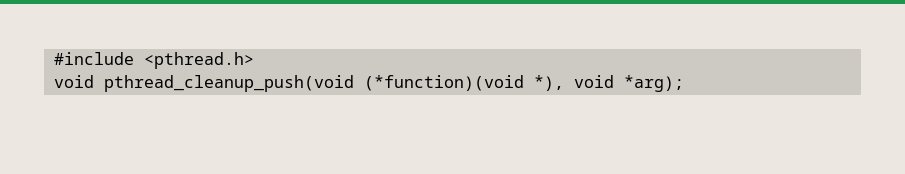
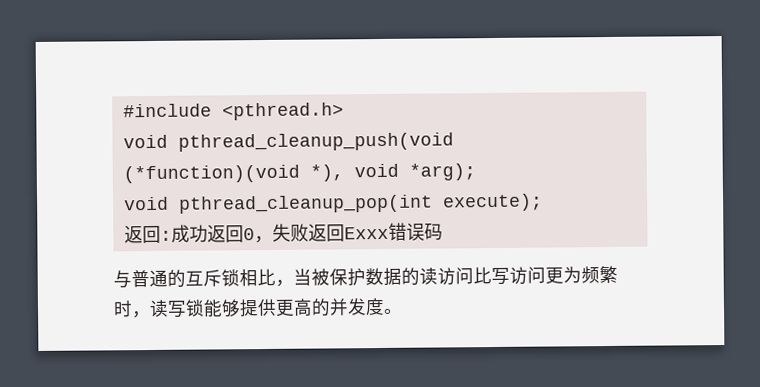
(684, 83) none -> [123,193,543,214] [123,222,443,244] [113,265,618,289] [113,297,403,319] // void pthread_cleanup_pop(int execute); // 返回:成功返回0，失败返回Exxx错误码 // 与普通的互斥锁相比，当被保护数据的读访问比写访问更为频繁时，读写锁能够提供更高的并发度。

